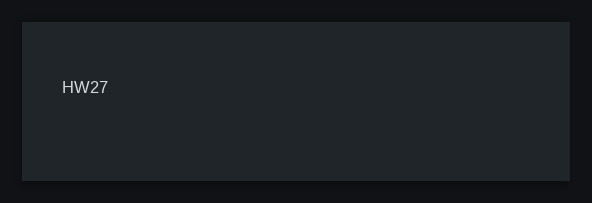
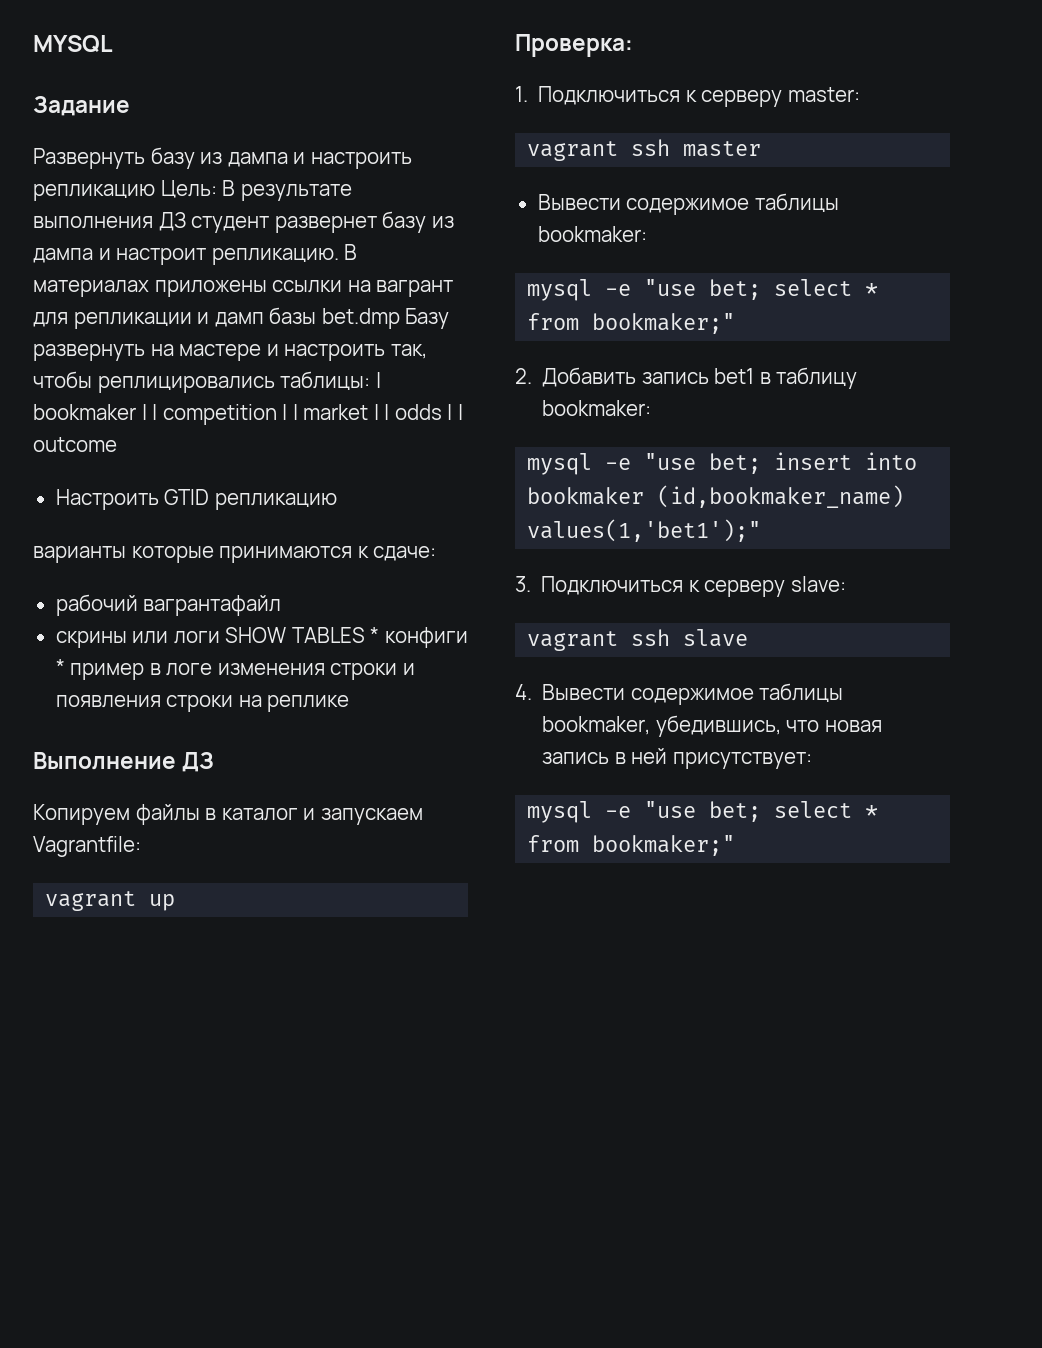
[62,81,108,93] HW27 -> [33,35,113,53] [33,96,130,116] [33,147,412,169] [33,180,352,201] [33,211,454,233] [33,244,358,265] [33,280,454,297] [33,307,450,329] [33,344,427,361] [33,371,381,393] [33,404,463,425] [33,437,117,452] [55,489,337,510] [33,546,437,563] [55,594,282,616] [55,627,468,648] [55,659,415,680] [55,695,350,712] [33,752,215,772] [33,804,423,825] [33,836,141,857] [45,891,176,911] [515,34,633,57] [515,86,860,107] [527,139,762,161] [537,193,839,215] [537,226,647,242] [527,279,879,301] [527,313,736,334] [515,367,858,389] [542,400,652,416] [527,452,918,475] [527,485,905,508] [527,519,762,542] [515,576,846,597] [527,629,749,651] [515,683,844,705] [542,715,882,737] [542,748,812,769] [527,801,879,823] [527,835,736,856] MYSQL // Задание // Развернуть базу из дампа и настроить репликацию Цель: В результате выполнения ДЗ студент развернет базу из дампа и настроит репликацию. В материалах приложены ссылки на вагрант для репликации и дамп базы bet.dmp Базу развернуть на мастере и настроить так, чтобы реплицировались таблицы: | bookmaker | | competition | | market | | odds | | outcome // Настроить GTID репликацию // варианты которые принимаются к сдаче: // рабочий вагрантафайл // скрины или логи SHOW TABLES * конфиги * пример в логе изменения строки и появления строки на реплике // Выполнение ДЗ // Копируем файлы в каталог и запускаем Vagrantfile: // vagrant up // Проверка: // 1. Подключиться к серверу master: // vagrant ssh master // Вывести содержимое таблицы bookmaker: // mysql -e "use bet; select * from bookmaker;" // 2. Добавить запись bet1 в таблицу bookmaker: // mysql -e "use bet; insert into bookmaker (id,bookmaker_name) values(1,'bet1');" // 3. Подключиться к серверу slave: // vagrant ssh slave // 4. Вывести содержимое таблицы bookmaker, убедившись, что новая запись в ней присутствует: // mysql -e "use bet; select * from bookmaker;"

